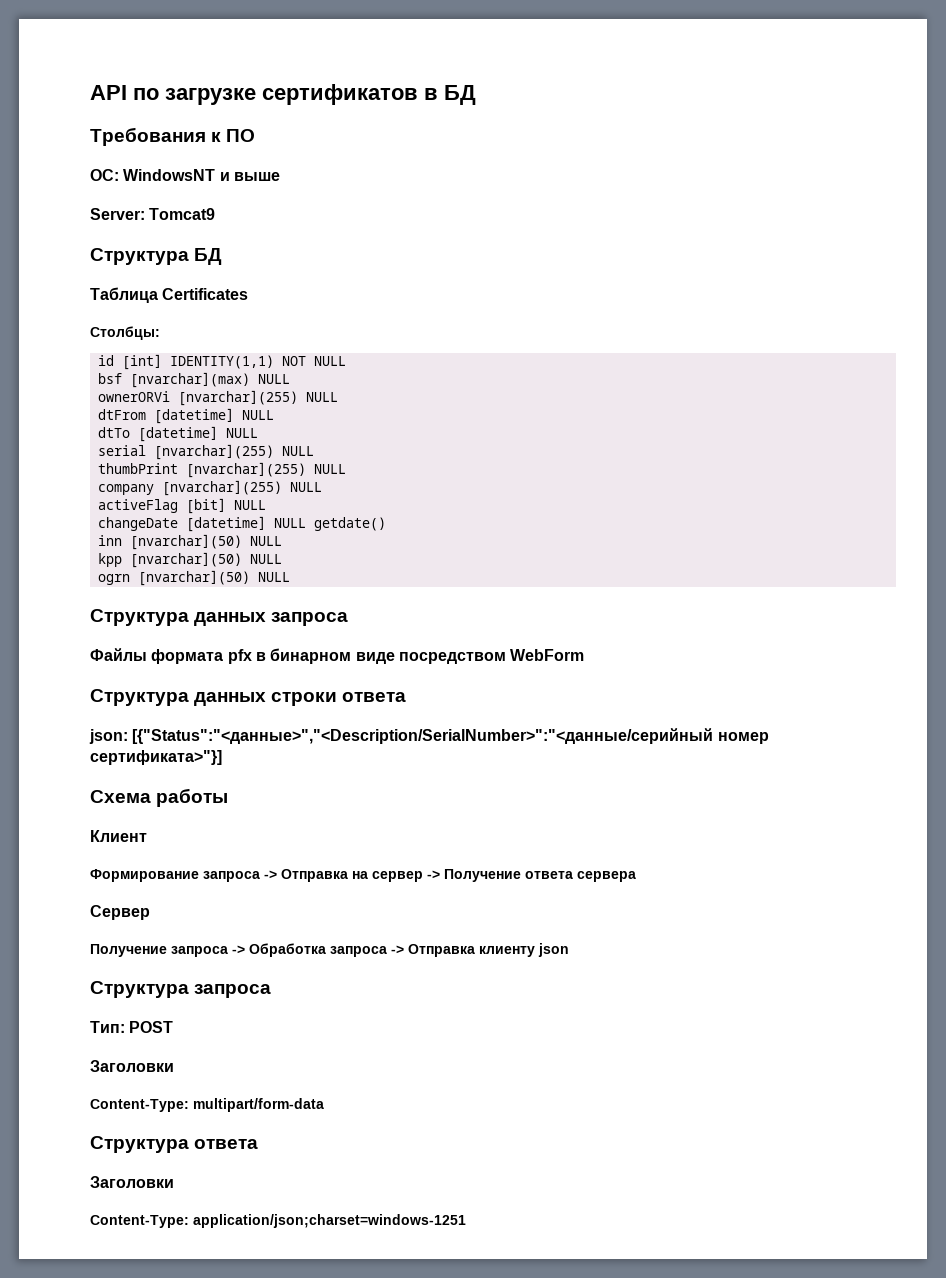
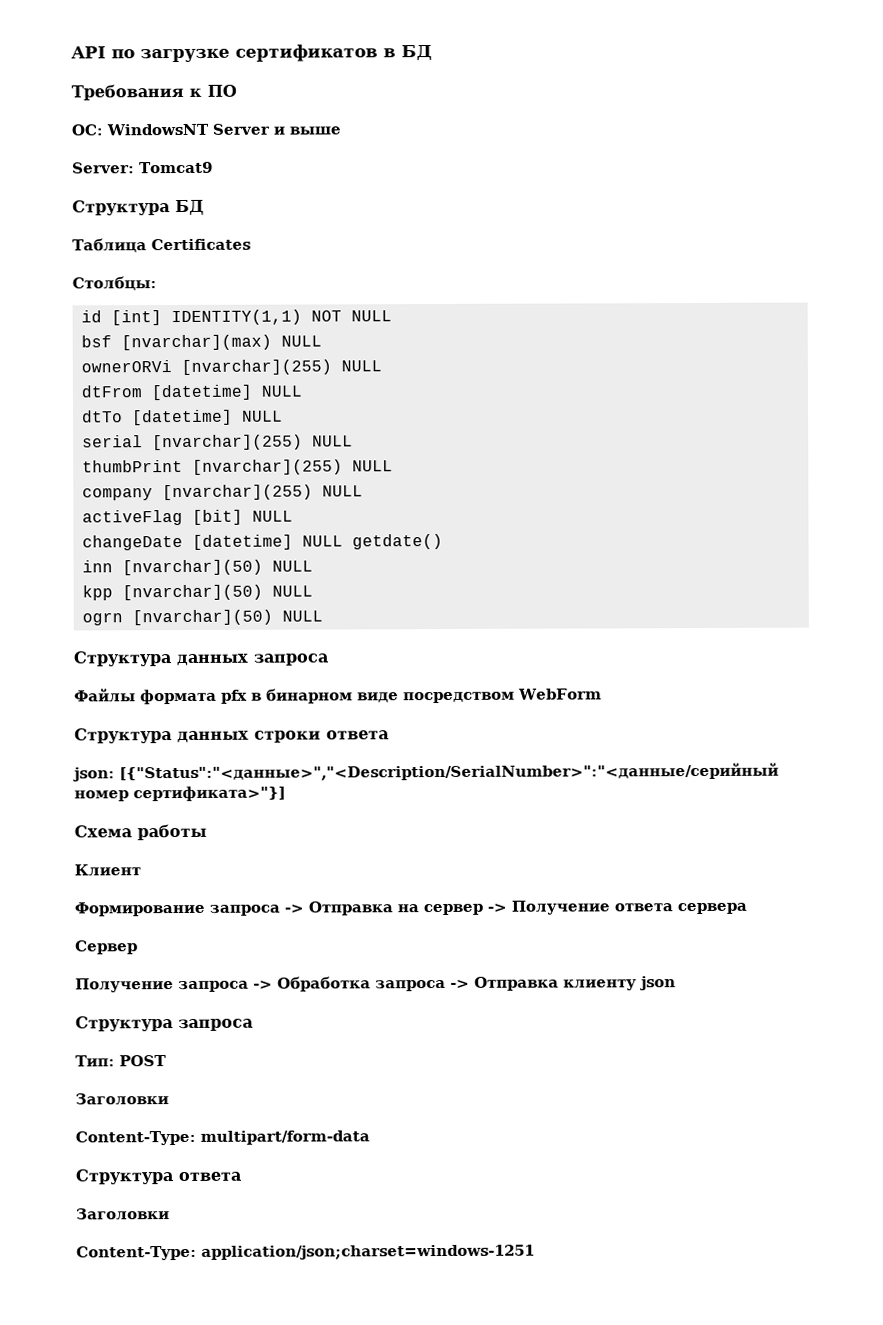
(216, 175) none -> [212,123,270,135] Server

